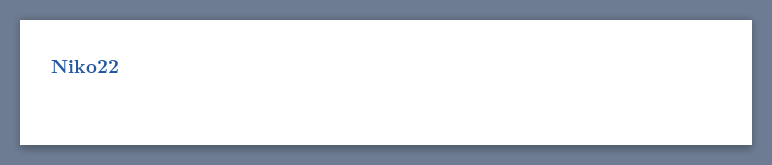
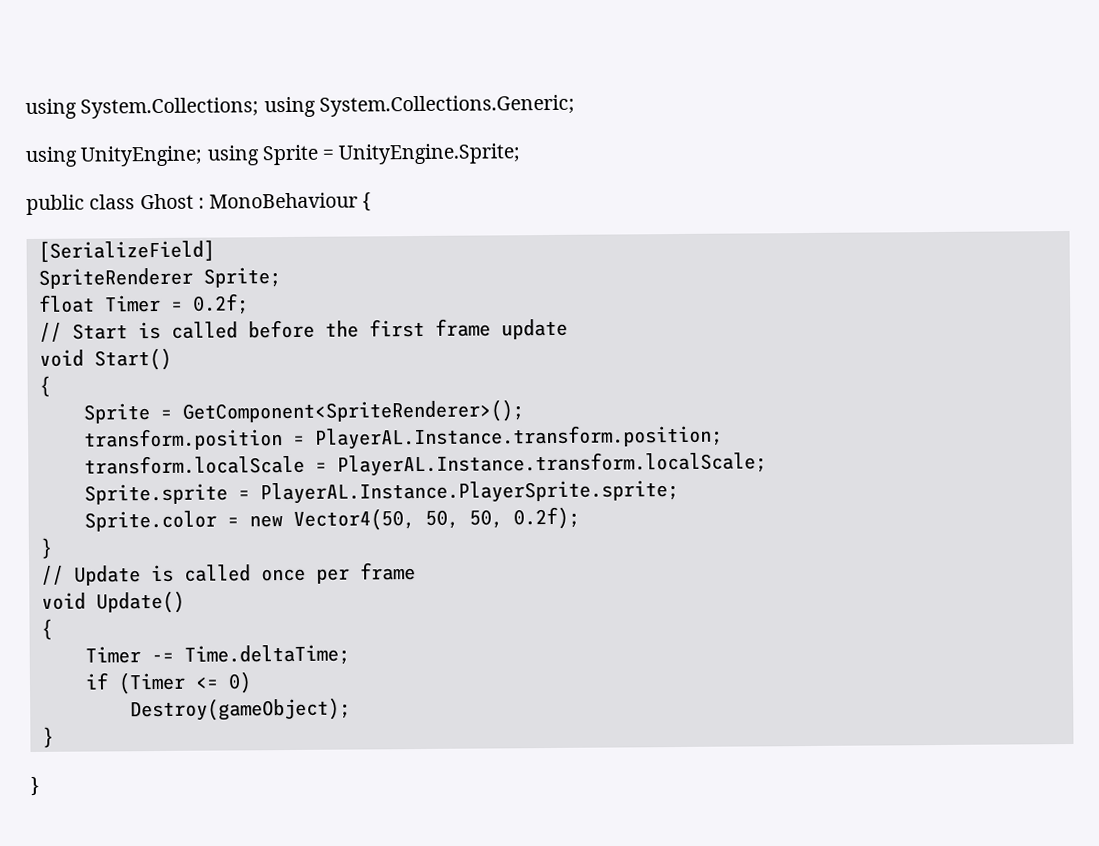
[51,60,119,73] Niko22 -> [25,94,575,120] [25,143,522,168] [26,192,372,216] [37,239,215,263] [37,267,281,289] [38,293,249,315] [38,318,568,342] [38,347,172,371] [38,375,51,397] [82,399,524,424] [83,424,723,451] [83,451,767,477] [83,480,679,505] [83,506,580,532] [39,537,53,559] [40,562,416,586] [40,590,185,614] [40,618,53,640] [84,644,350,666] [84,671,252,695] [129,697,351,722] [41,726,54,748] [30,776,39,796] using System.Collections; using System.Collections.Generic; // using UnityEngine; using Sprite = UnityEngine.Sprite; // public class Ghost : MonoBehaviour { // [SerializeField] // SpriteRenderer Sprite; // float Timer = 0.2f; // // Start is called before the first frame update // void Start() // { // Sprite = GetComponent<SpriteRenderer>(); // transform.position = PlayerAL.Instance.transform.position; // transform.localScale = PlayerAL.Instance.transform.localScale; // Sprite.sprite = PlayerAL.Instance.PlayerSprite.sprite; // Sprite.color = new Vector4(50, 50, 50, 0.2f); // } // // Update is called once per frame // void Update() // { // Timer -= Time.deltaTime; // if (Timer <= 0) // Destroy(gameObject); // } // }

